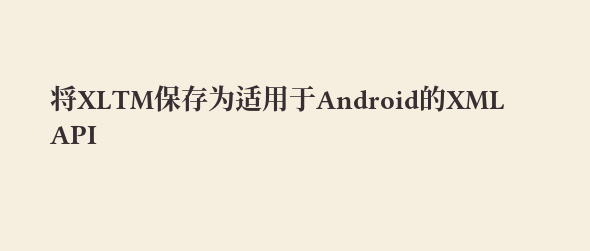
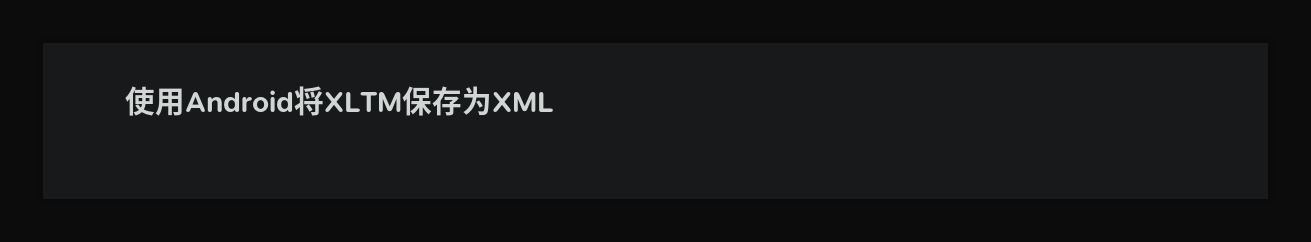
(50, 98) none -> [125,86,294,116] 使用Android
[235,85,505,112] [50,125,97,144] 适用于Android的XML API -> [492,92,553,112] XML

